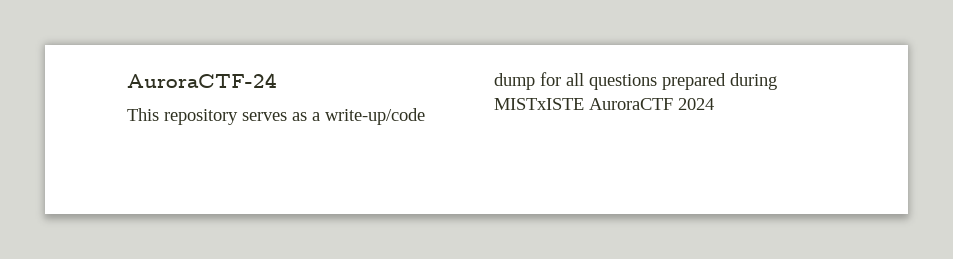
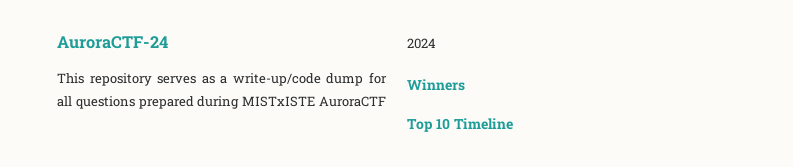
(714, 104) none -> [407,79,465,91] [407,118,513,132] // Winners // Top 10 Timeline

